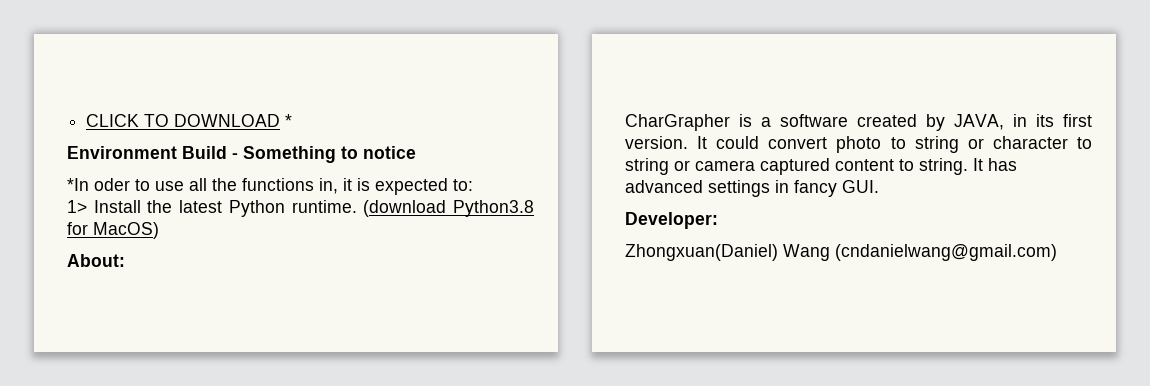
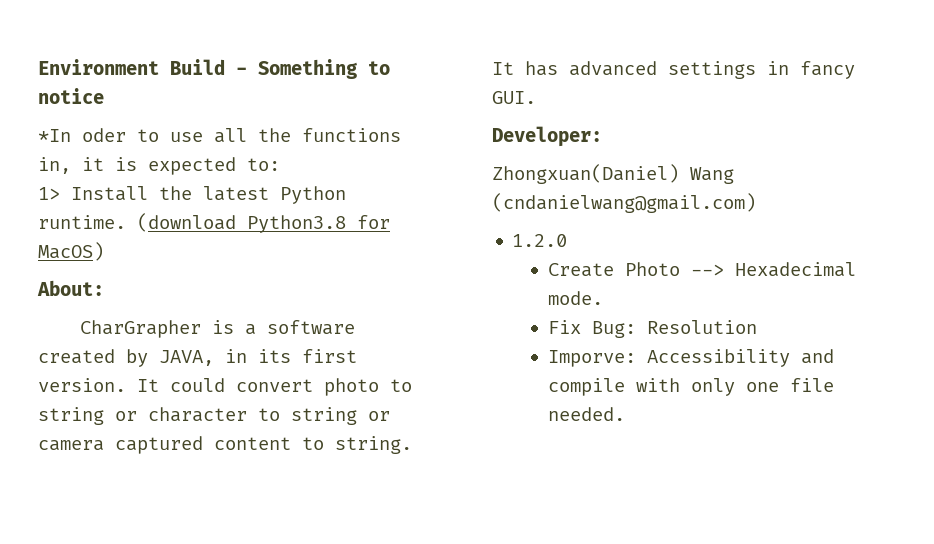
[86,114,293,127] CLICK TO DOWNLOAD * // -> (38, 67) none
(1057, 252) none -> [512,234,568,247] [547,262,856,277] [547,291,603,305] [547,320,757,338] [547,349,834,367] [547,378,834,396] [547,407,625,421] // 1.2.0 // Create Photo --> Hexadecimal mode. // Fix Bug: Resolution // Imporve: Accessibility and compile with only one file needed.

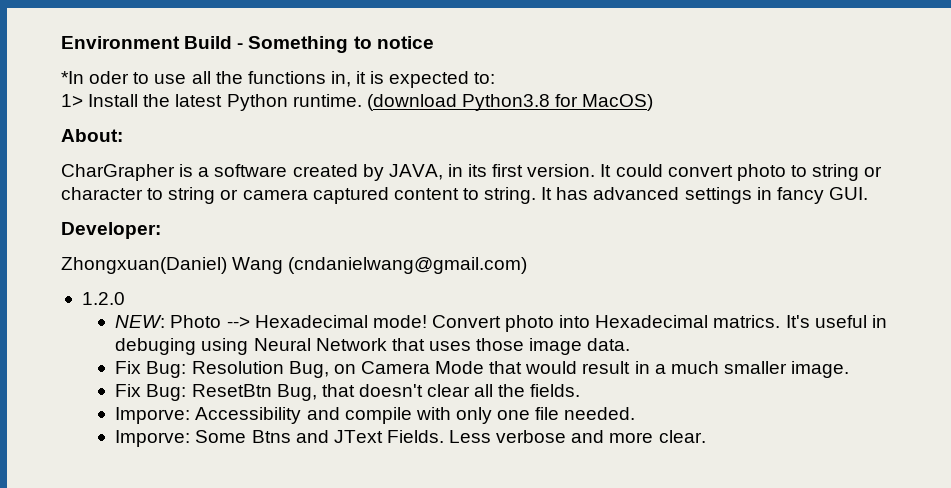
[547,263,614,277] Create -> [115,315,166,328] NEW:
[547,291,603,305] [547,320,757,338] mode. // Fix Bug: Resolution -> [372,315,887,332] [115,338,631,355] [115,361,850,378] [115,384,581,401] mode! Convert photo into Hexadecimal matrics. It's useful in debuging using Neural Network that uses those image data. // Fix Bug: Resolution Bug, on Camera Mode that would result in a much smaller image. // Fix Bug: ResetBtn Bug, that doesn't clear all the fields.
(625, 414) none -> [115,430,706,447] // Imporve: Some Btns and JText Fields. Less verbose and more clear.

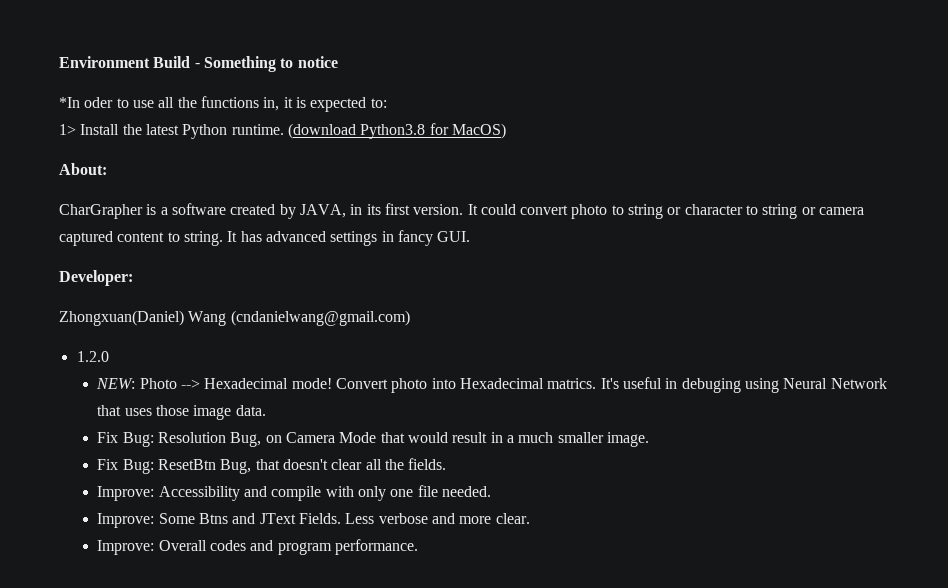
[115,407,191,424] Imporve: -> [97,486,155,501] Improve:
[115,430,191,447] Imporve: -> [97,513,155,528] Improve:
(706, 436) none -> [97,539,419,555] // Improve: Overall codes and program performance.

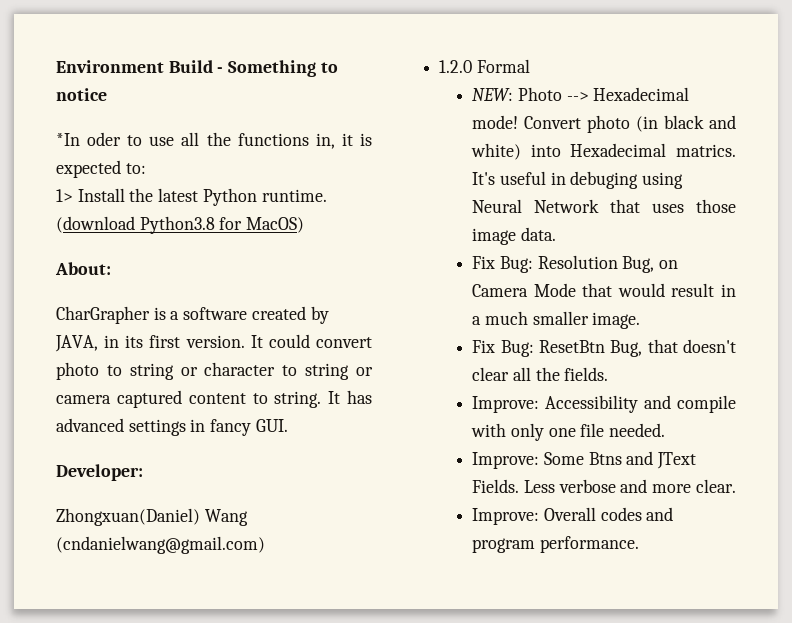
(109, 356) none -> [476,59,530,73] Formal
(428, 385) none -> [636,115,736,132] [471,143,522,160] (in black and white)

